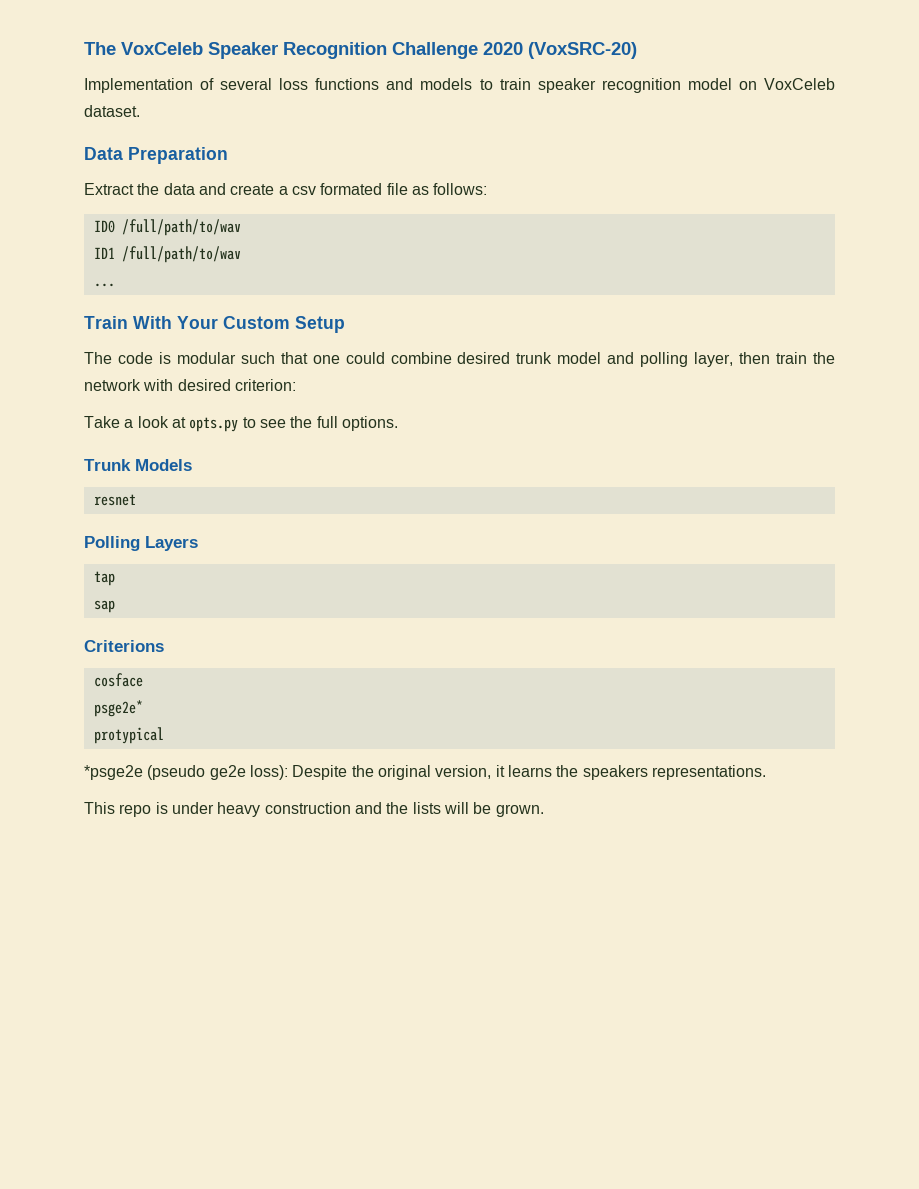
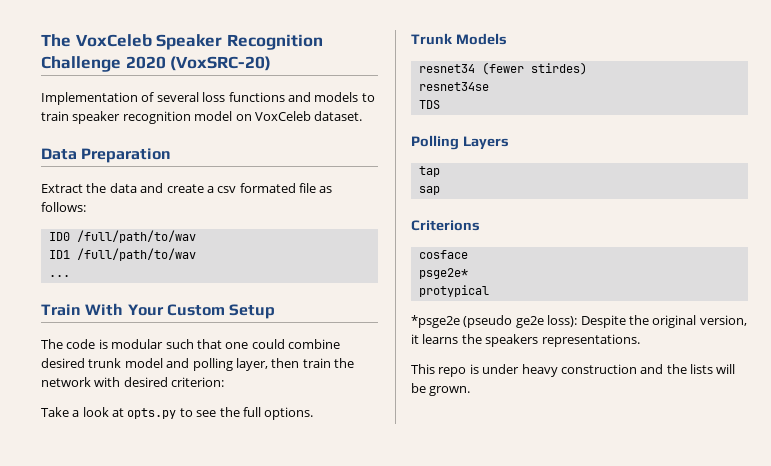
[93,494,136,506] resnet -> [418,62,587,75] [418,82,489,91] [418,100,440,109] resnet34 (fewer stirdes) // resnet34se // TDS

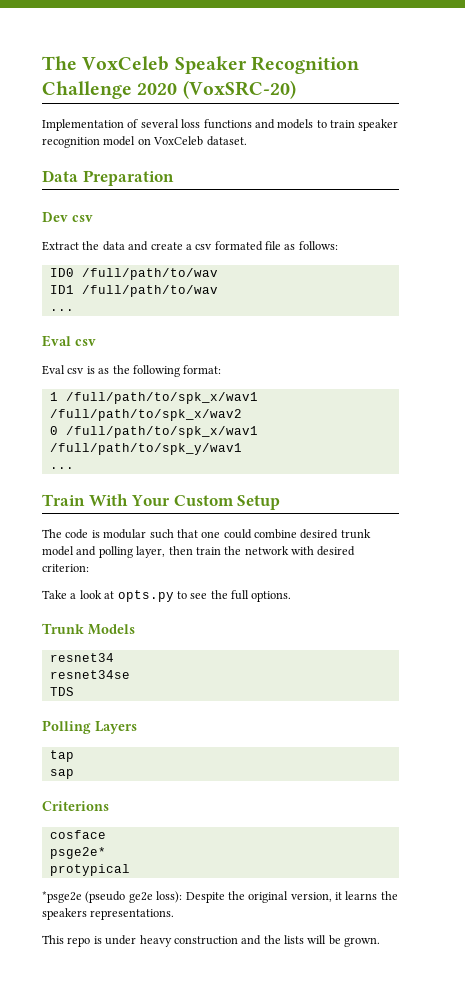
(172, 155) none -> [42,212,93,222] // Dev csv
(70, 276) none -> [42,335,96,347] [42,365,222,377] [49,392,258,404] [49,409,242,421] [49,426,258,438] [49,443,242,455] [49,467,74,469] // Eval csv // Eval csv is as the following format: // 1 /full/path/to/spk_x/wav1 /full/path/to/spk_x/wav2 // 0 /full/path/to/spk_x/wav1 /full/path/to/spk_y/wav1 // ...
[481,62,587,75] (fewer stirdes) -> (114, 657) none

